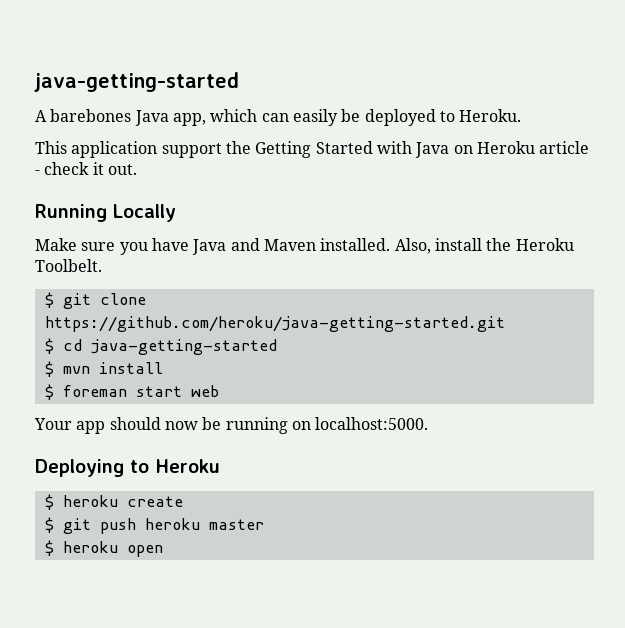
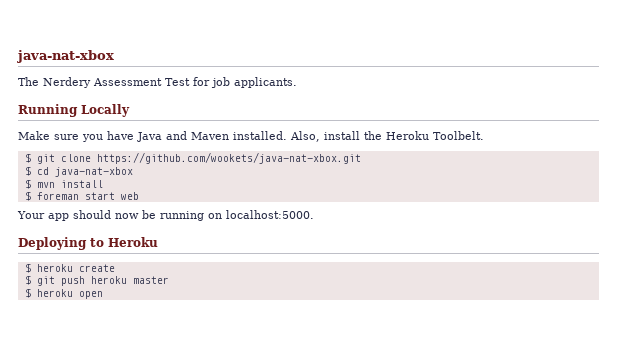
[34,72,239,92] [35,109,522,126] [35,141,590,158] [35,162,137,175] java-getting-started // A barebones Java app, which can easily be deployed to Heroku. // This application support the Getting Started with Java on Heroku article - check it out. -> [17,50,114,63] [18,77,297,88] java-nat-xbox // The Nerdery Assessment Test for job applicants.
[44,316,505,332] https://github.com/heroku/java-getting-started.git -> [96,152,361,164] https://github.com/wookets/java-nat-xbox.git
[90,339,277,355] java-getting-started -> [54,167,133,177] java-nat-xbox

